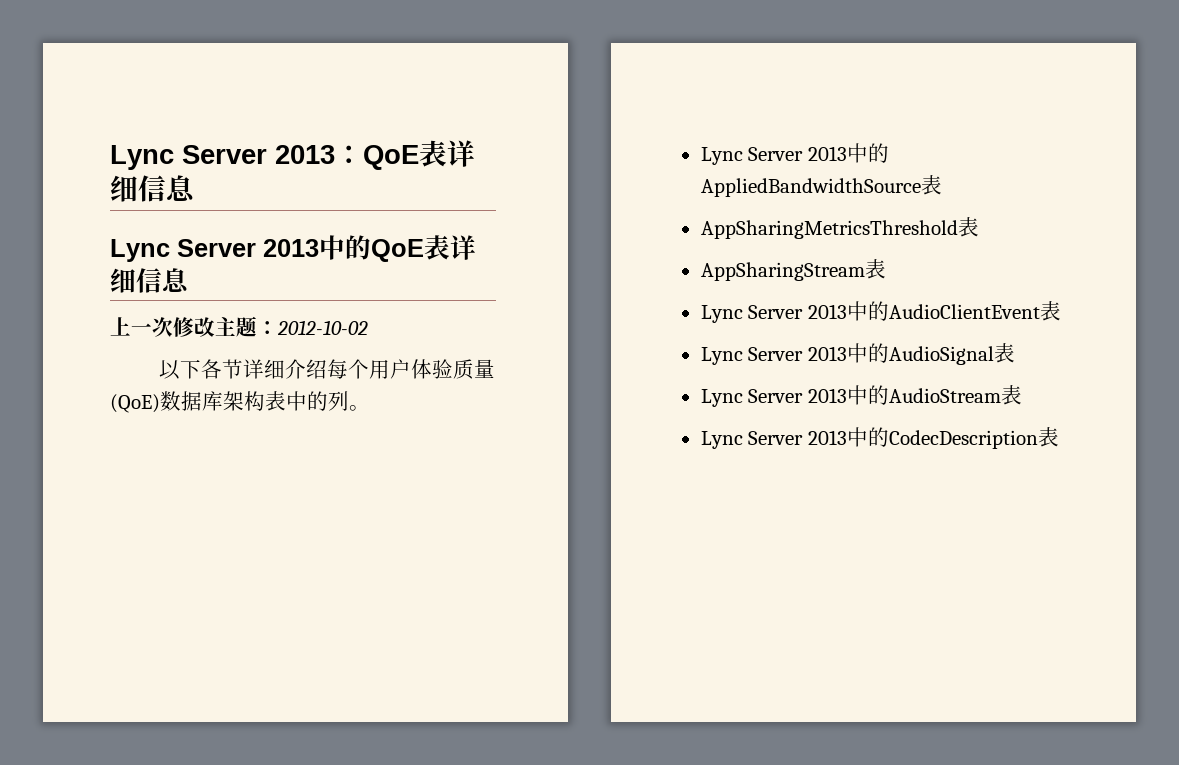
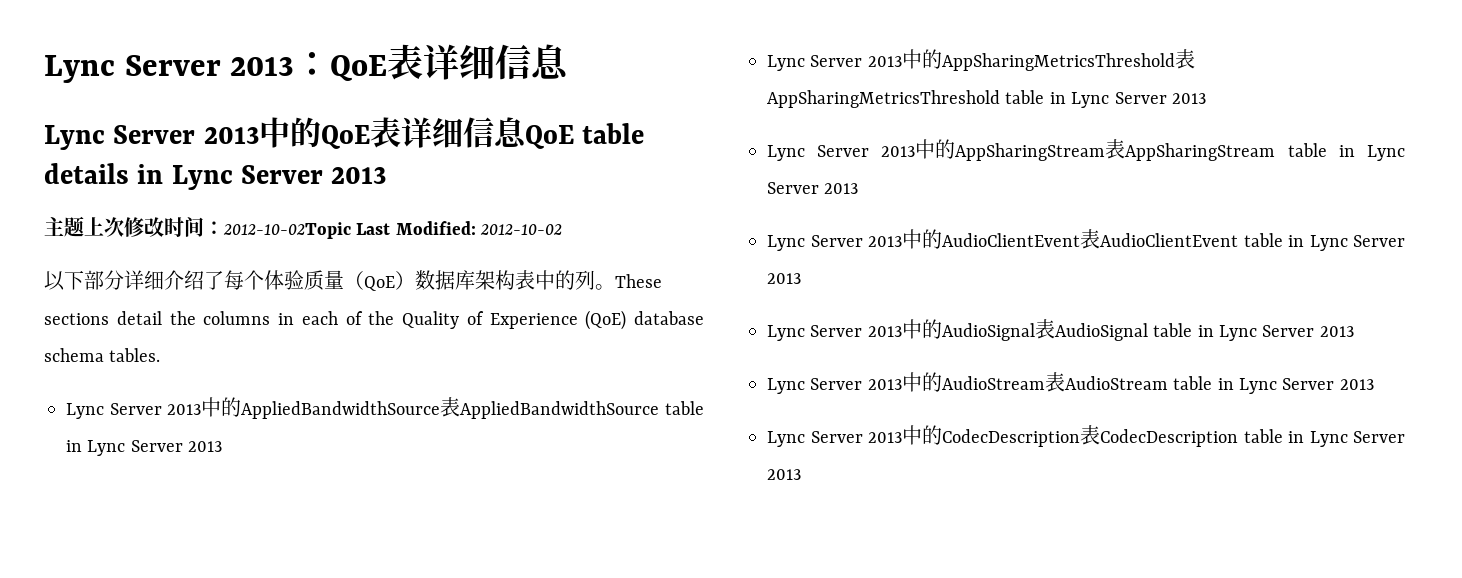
[110,316,278,337] // 上一次修改主题： -> [524,123,645,149] [44,163,387,190] [44,216,476,239] QoE table details in Lync Server 2013 // 主题上次修改时间：2012-10-02Topic Last Modified:
[201,359,244,379] 各节 -> [84,270,124,290] 部分
[327,359,496,379] [110,394,160,413] 每个用户体验质量(QoE) -> [204,270,415,291] 了每个体验质量（QoE）
(370, 408) none -> [615,274,662,288] [44,310,704,330] [44,348,161,362] These sections detail the columns in each of the Quality of Experience (QoE) database schema tables.
[700,217,979,239] [700,259,886,281] // AppSharingMetricsThreshold表 // AppSharingStream表 -> [460,401,704,419] [66,440,223,456] [767,49,1195,71] [767,90,1206,108] [767,139,1405,161] [767,182,859,194] AppliedBandwidthSource table in Lync Server 2013 // Lync Server 2013中的AppSharingMetricsThreshold表AppSharingMetricsThreshold table in Lync Server 2013 // Lync Server 2013中的AppSharingStream表AppSharingStream table in Lync Server 2013
(1061, 311) none -> [1100,233,1405,251] [767,273,801,284] AudioClientEvent table in Lync Server 2013
(1015, 353) none -> [1054,323,1354,341] AudioSignal table in Lync Server 2013
(1022, 395) none -> [1064,376,1374,394] AudioStream table in Lync Server 2013
(1059, 437) none -> [1100,429,1405,447] [767,469,801,480] CodecDescription table in Lync Server 2013

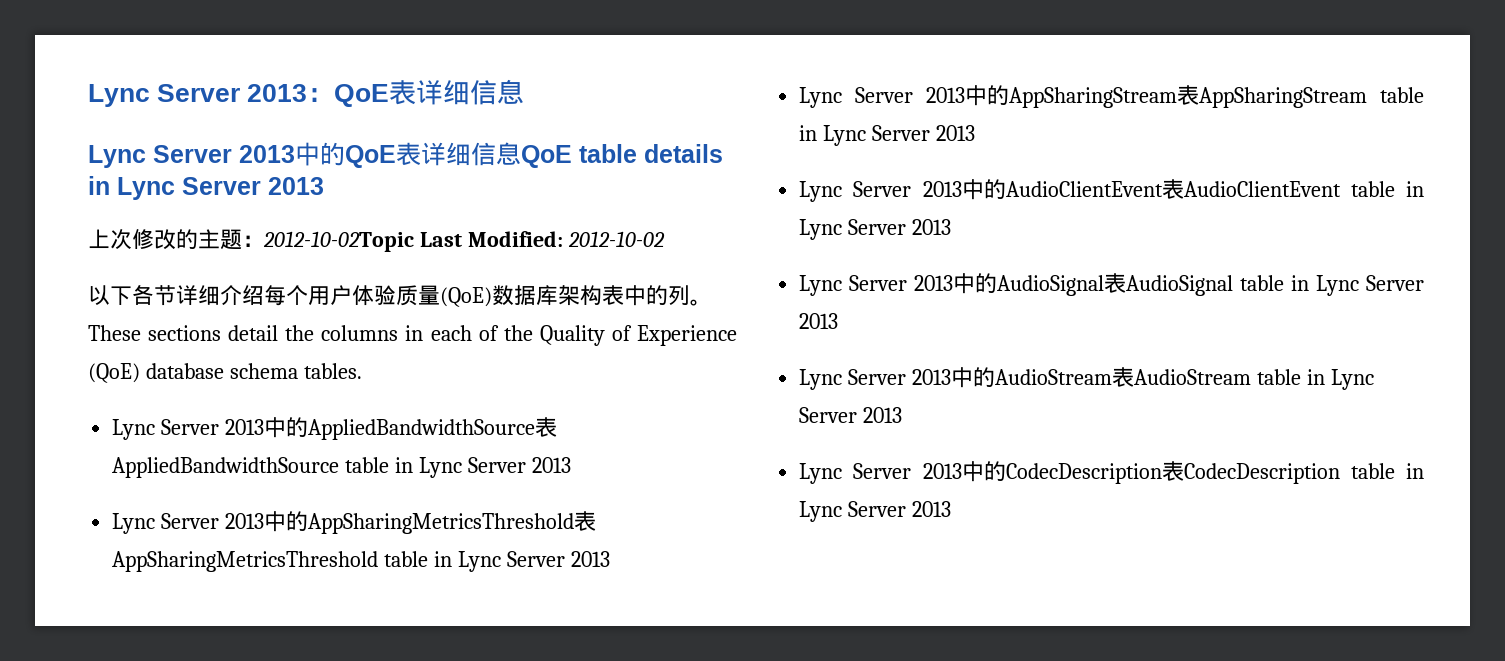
[44,216,84,237] 主题 -> (324, 186) none
[164,217,204,237] 时间 -> [176,229,242,250] 的主题
[84,270,124,290] 部分 -> [132,285,176,306] 各节
[204,270,415,291] 了每个体验质量（QoE） -> [264,285,492,307] 每个用户体验质量(QoE)

